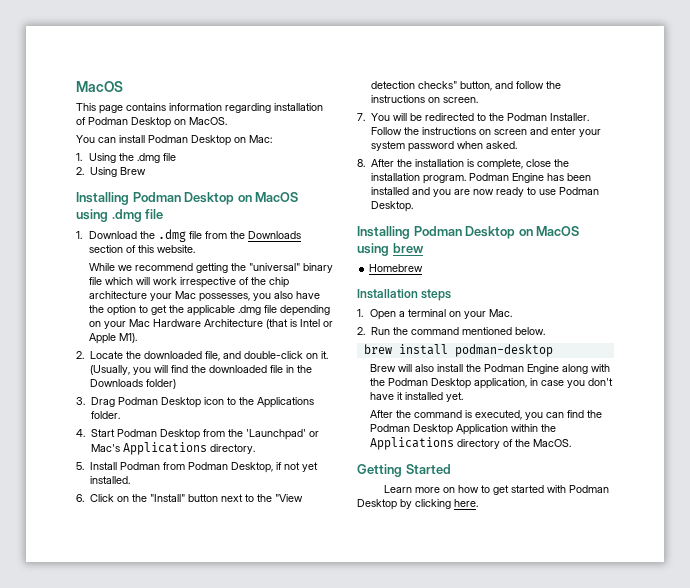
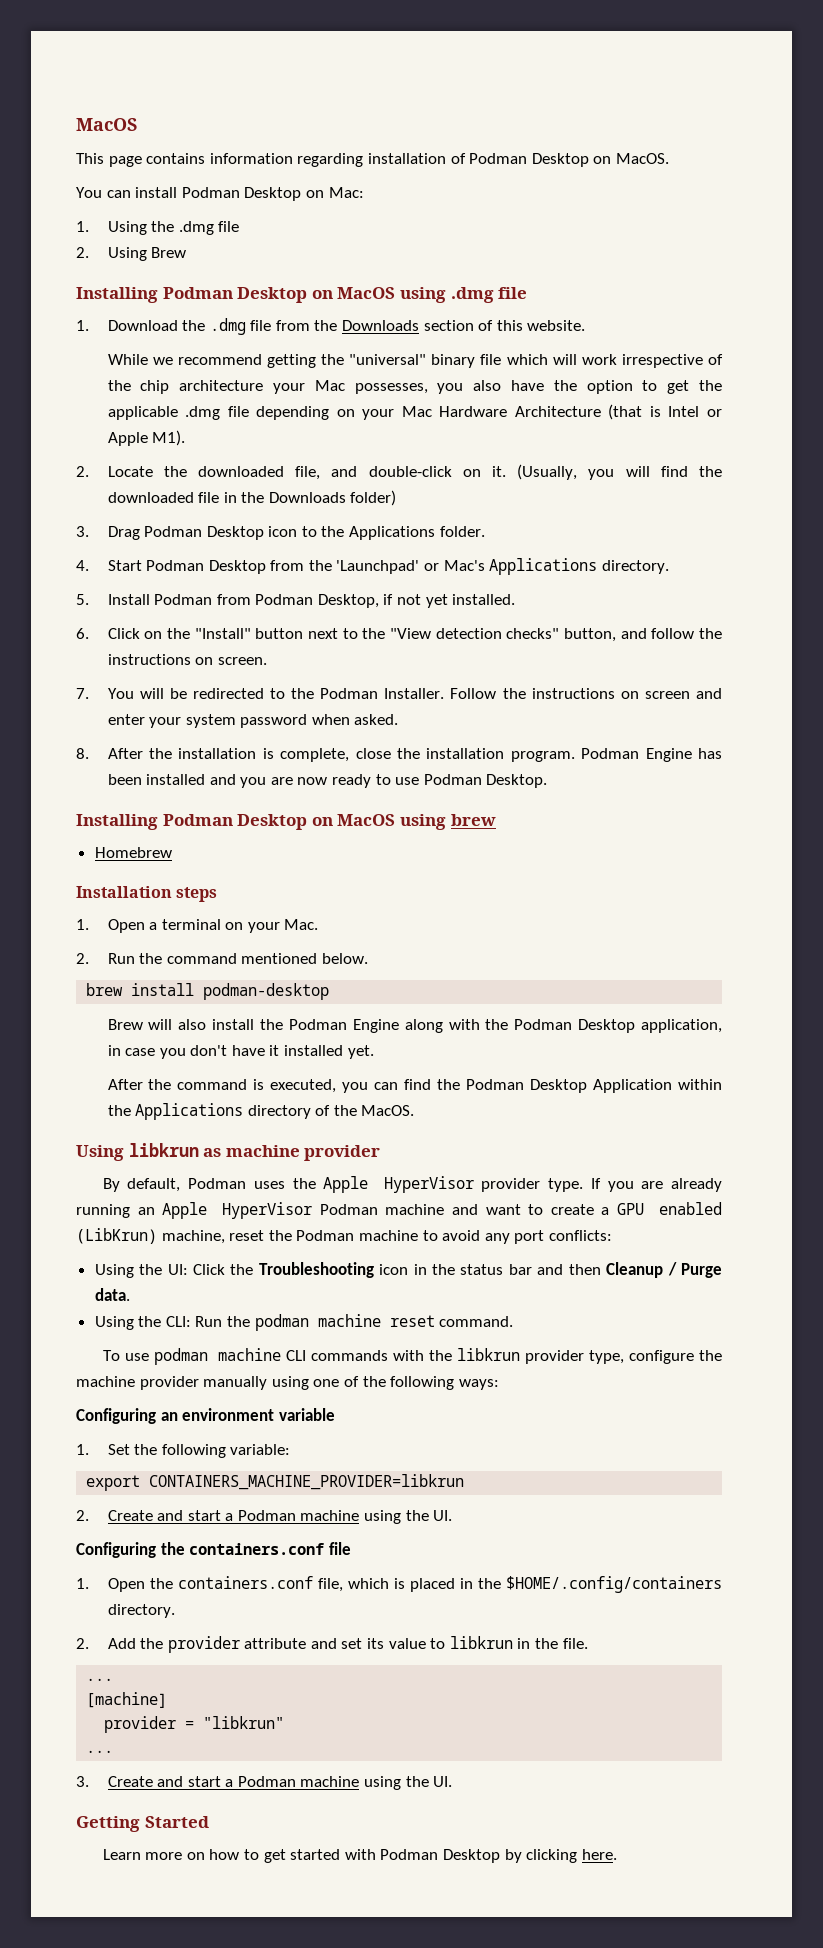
(571, 443) none -> [76,1143,381,1161] [102,1176,722,1193] [76,1202,722,1219] [76,1228,612,1244] [94,1262,722,1278] [94,1288,130,1301] [94,1314,514,1331] [102,1348,722,1365] [76,1376,499,1390] [76,1408,335,1424] [76,1444,291,1458] [86,1474,465,1491] [76,1510,453,1524] [76,1542,351,1558] [76,1576,722,1593] [107,1604,175,1618] [76,1636,588,1653] [86,1678,114,1681] [86,1692,168,1708] [104,1716,285,1733] [86,1750,114,1753] [76,1776,453,1790] // Using libkrun as machine provider // By default, Podman uses the Apple HyperVisor provider type. If you are already running an Apple HyperVisor Podman machine and want to create a GPU enabled (LibKrun) machine, reset the Podman machine to avoid any port conflicts: // Using the UI: Click the Troubleshooting icon in the status bar and then Cleanup / Purge data. // Using the CLI: Run the podman machine reset command. // To use podman machine CLI commands with the libkrun provider type, configure the machine provider manually using one of the following ways: // Configuring an environment variable // 1. Set the following variable: // export CONTAINERS_MACHINE_PROVIDER=libkrun // 2. Create and start a Podman machine using the UI. // Configuring the containers.conf file // 1. Open the containers.conf file, which is placed in the $HOME/.config/containers directory. // 2. Add the provider attribute and set its value to libkrun in the file. // ... // [machine] // provider = "libkrun" // ... // 3. Create and start a Podman machine using the UI.

